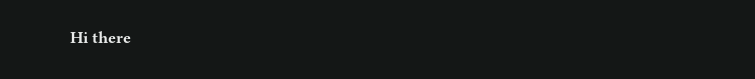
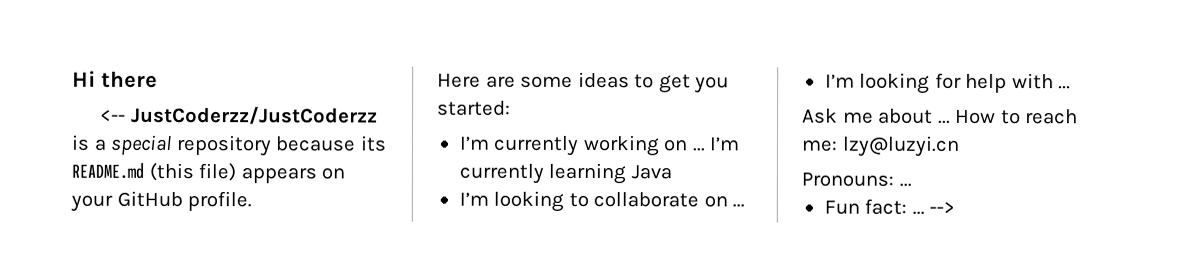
(132, 37) none -> [100,105,378,125] [71,134,387,157] [71,162,346,184] [70,190,253,212] [437,71,730,94] [437,100,511,116] [458,134,741,157] [458,162,672,185] [458,190,746,212] [824,72,1072,94] [802,108,1079,125] [801,135,960,157] [801,172,912,187] [823,198,956,215] // <-- JustCoderzz/JustCoderzz is a special repository because its README.md (this file) appears on your GitHub profile. // Here are some ideas to get you started: // I’m currently working on ... I’m currently learning Java // I’m looking to collaborate on ... // I’m looking for help with ... // Ask me about ... How to reach me: lzy@luzyi.cn // Pronouns: ... // Fun fact: ... -->

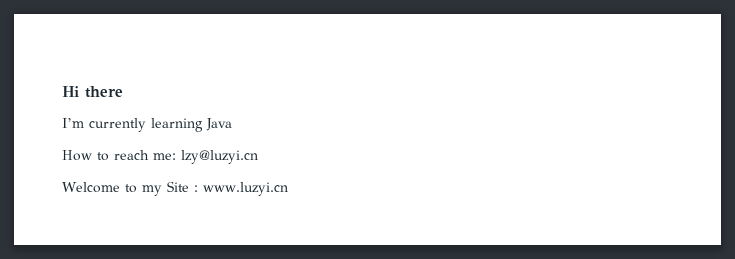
[100,105,378,125] [71,134,387,157] [71,162,346,184] [70,190,253,212] [437,71,730,94] [437,100,511,116] [458,134,741,157] [458,162,672,185] [458,190,746,212] [824,72,1072,94] [802,108,951,124] <-- JustCoderzz/JustCoderzz is a special repository because its README.md (this file) appears on your GitHub profile. // Here are some ideas to get you started: // I’m currently working on ... I’m currently learning Java // I’m looking to collaborate on ... // I’m looking for help with ... // Ask me about ... -> [62,118,232,132] I’m currently learning Java //
[801,172,912,187] [823,198,956,215] Pronouns: ... // Fun fact: ... --> -> [62,181,288,196] Welcome to my Site : www.luzyi.cn

